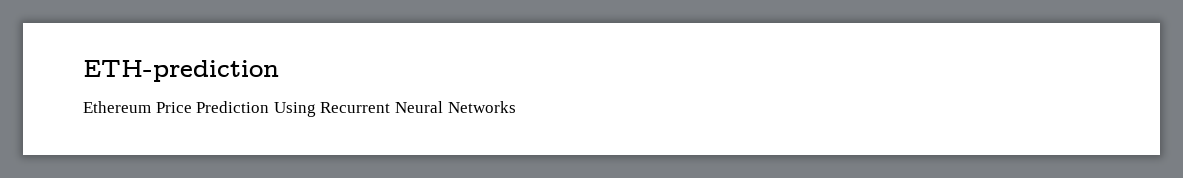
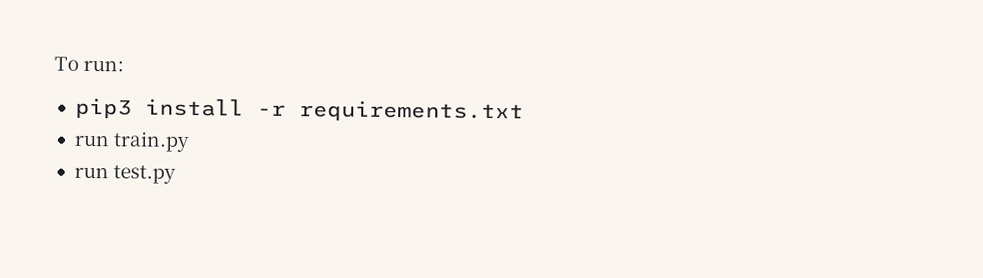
[83,60,279,82] [83,101,516,117] ETH-prediction // Ethereum Price Prediction Using Recurrent Neural Networks -> [54,56,125,72] [74,97,524,123] [73,131,191,152] [73,165,177,184] To run: // pip3 install -r requirements.txt // run train.py // run test.py

